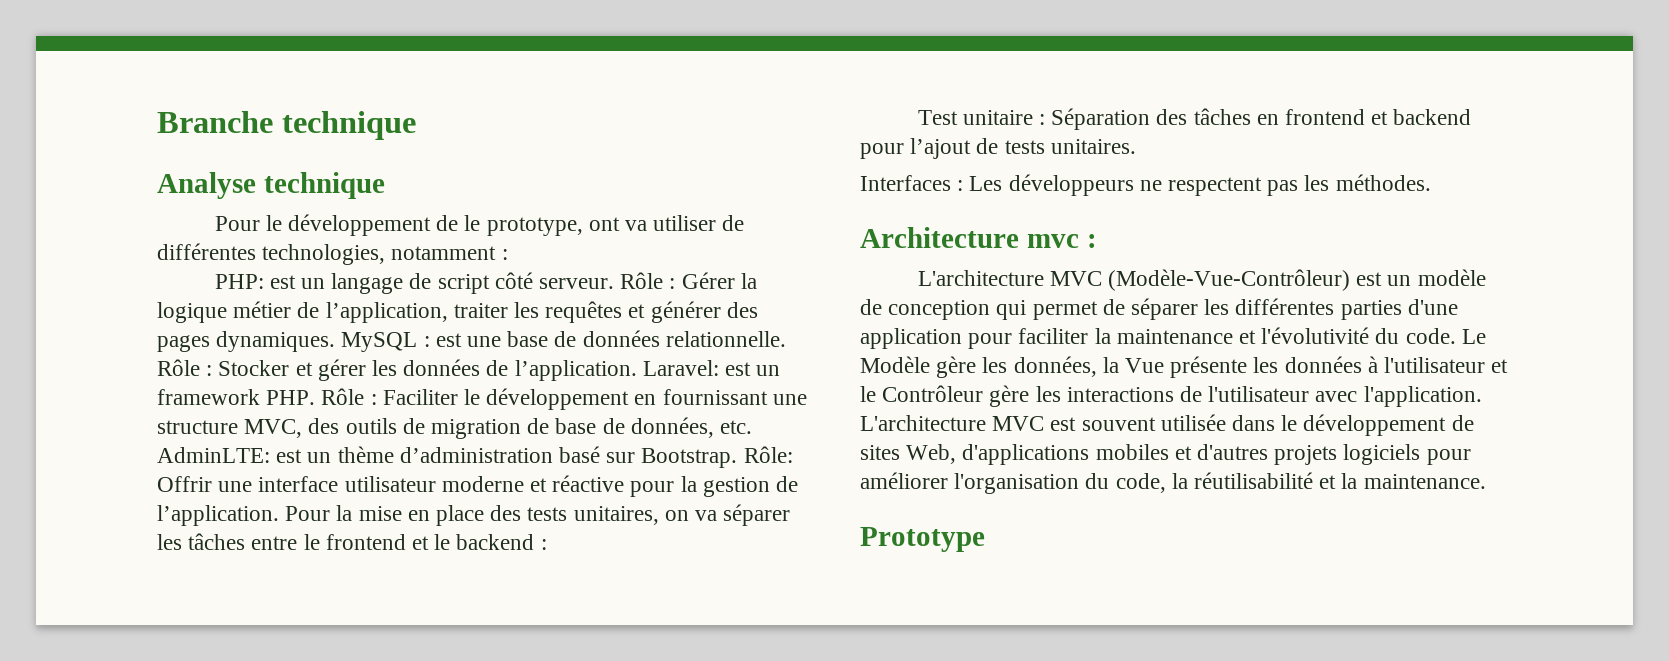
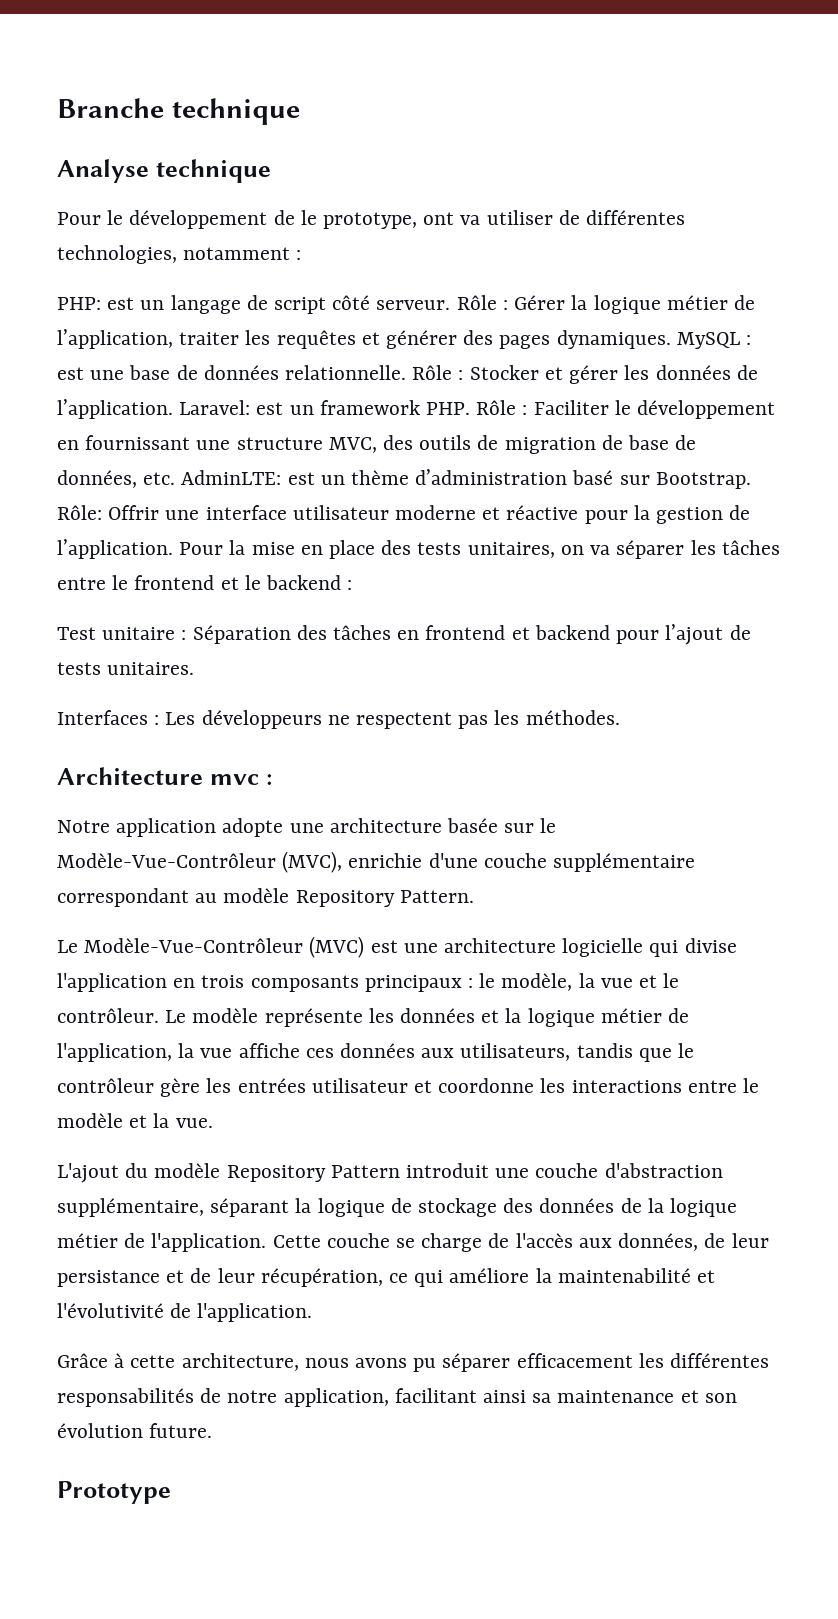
[917,269,1486,291] [860,298,1458,320] [860,327,1486,349] [860,356,1509,378] [860,385,1482,407] [860,414,1474,436] [860,444,1471,465] [860,472,1486,494] L'architecture MVC (Modèle-Vue-Contrôleur) est un modèle de conception qui permet de séparer les différentes parties d'une application pour faciliter la maintenance et l'évolutivité du code. Le Modèle gère les données, la Vue présente les données à l'utilisateur et le Contrôleur gère les interactions de l'utilisateur avec l'application. L'architecture MVC est souvent utilisée dans le développement de sites Web, d'applications mobiles et d'autres projets logiciels pour améliorer l'organisation du code, la réutilisabilité et la maintenance. -> [57,818,557,837] [57,851,696,873] [57,888,474,907] [57,936,737,958] [57,973,680,992] [57,1008,690,1027] [57,1043,695,1062] [57,1078,760,1097] [57,1113,213,1128] [57,1163,723,1183] [57,1198,738,1217] [57,1233,769,1252] [57,1268,716,1287] [57,1303,313,1322] [57,1353,770,1372] [57,1388,737,1407] [57,1423,213,1438] Notre application adopte une architecture basée sur le Modèle-Vue-Contrôleur (MVC), enrichie d'une couche supplémentaire correspondant au modèle Repository Pattern. // Le Modèle-Vue-Contrôleur (MVC) est une architecture logicielle qui divise l'application en trois composants principaux : le modèle, la vue et le contrôleur. Le modèle représente les données et la logique métier de l'application, la vue affiche ces données aux utilisateurs, tandis que le contrôleur gère les entrées utilisateur et coordonne les interactions entre le modèle et la vue. // L'ajout du modèle Repository Pattern introduit une couche d'abstraction supplémentaire, séparant la logique de stockage des données de la logique métier de l'application. Cette couche se charge de l'accès aux données, de leur persistance et de leur récupération, ce qui améliore la maintenabilité et l'évolutivité de l'application. // Grâce à cette architecture, nous avons pu séparer efficacement les différentes responsabilités de notre application, facilitant ainsi sa maintenance et son évolution future.

